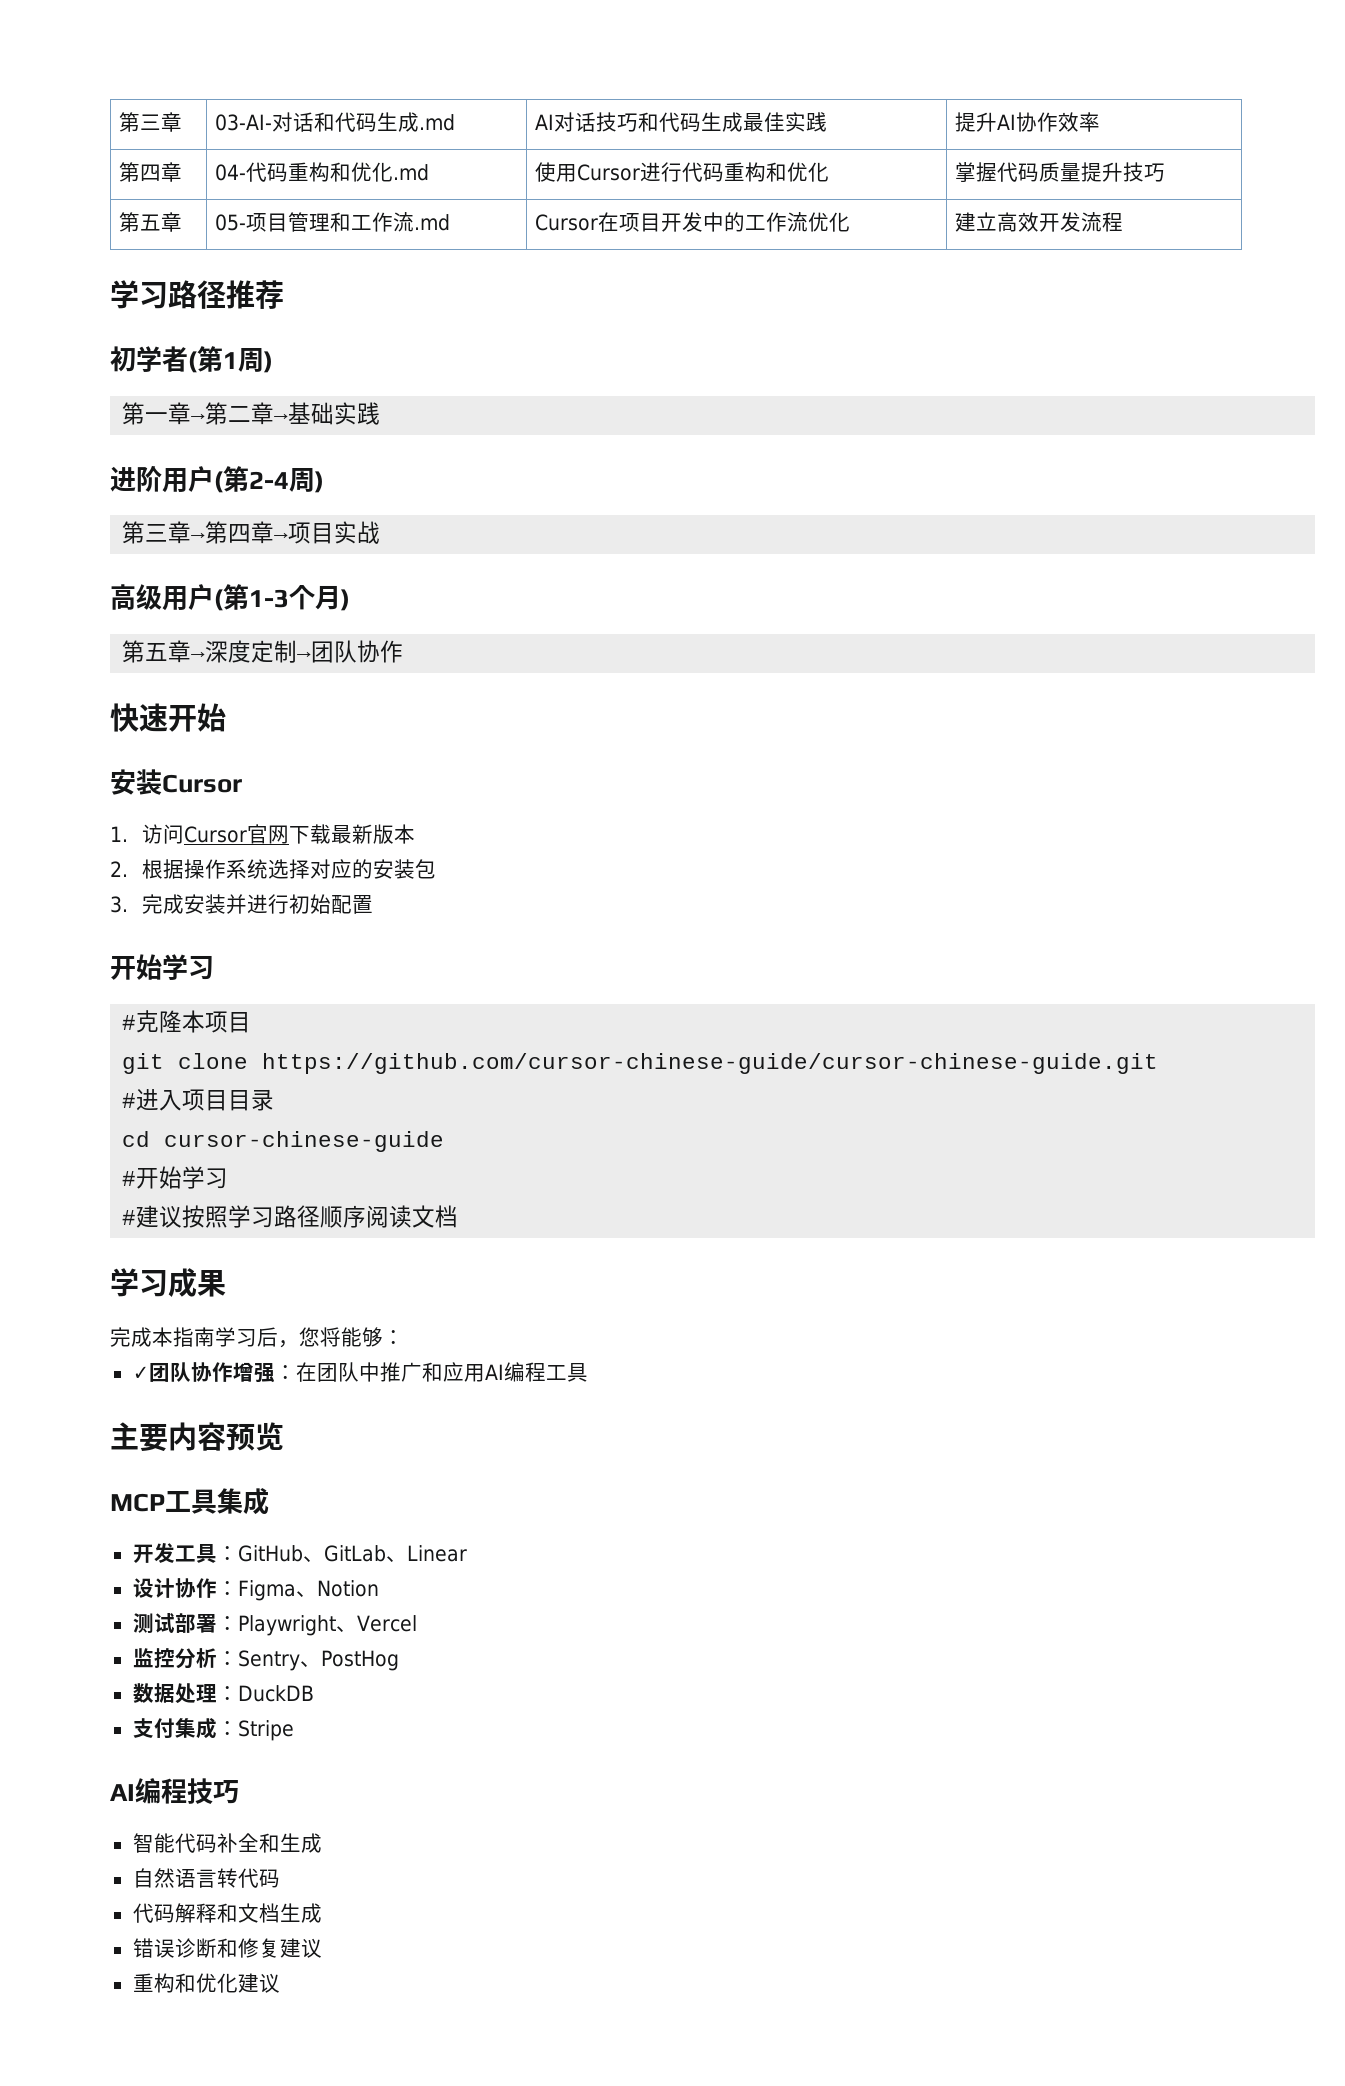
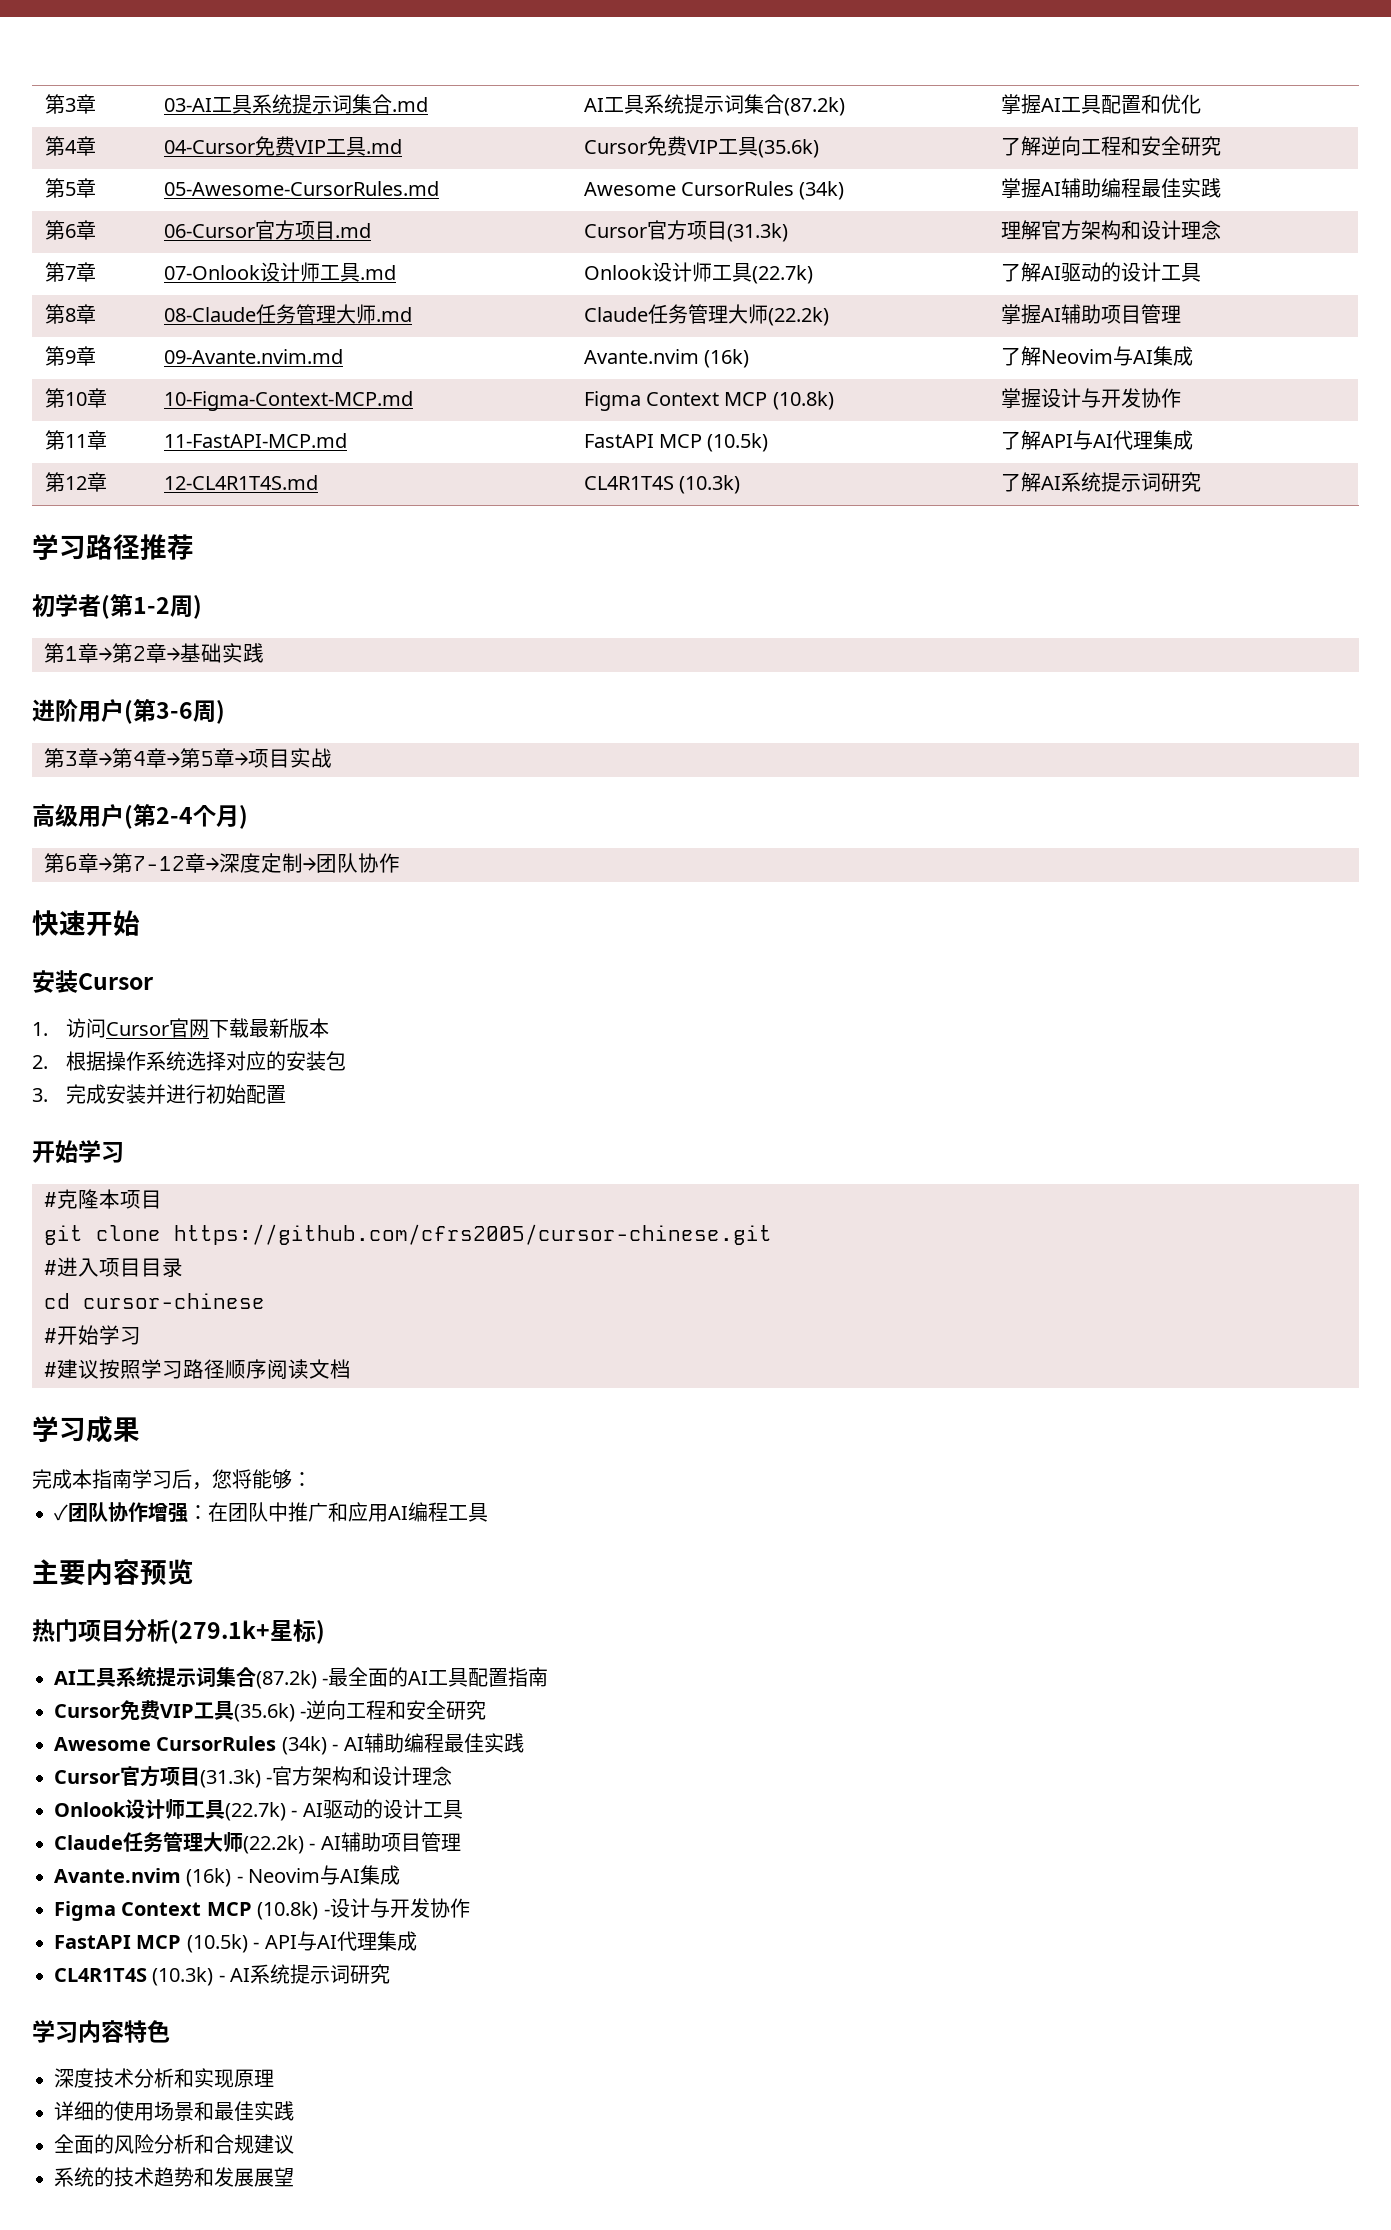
[119,112,183,132] [215,112,456,132] [535,112,828,132] [955,112,1101,132] [119,162,183,182] [215,162,430,182] [535,162,830,182] [955,162,1166,182] [119,212,183,232] [215,212,451,232] [535,212,851,232] [955,212,1124,232] 第三章 | 03-AI-对话和代码生成.md | AI对话技巧和代码生成最佳实践 | 提升AI协作效率 // 第四章 | 04-代码重构和优化.md | 使用Cursor进行代码重构和优化 | 掌握代码质量提升技巧 // 第五章 | 05-项目管理和工作流.md | Cursor在项目开发中的工作流优化 | 建立高效开发流程 -> [44,94,96,114] [163,94,428,114] [583,94,845,116] [1000,94,1201,114] [44,136,96,156] [163,136,402,156] [583,136,819,158] [1000,136,1221,156] [44,178,96,198] [163,181,439,196] [583,181,845,200] [1000,178,1221,198] [44,220,96,240] [163,220,371,240] [583,220,788,242] [1000,220,1221,240] [44,262,96,282] [163,262,396,282] [583,262,813,284] [1000,262,1201,282] [44,304,96,324] [163,304,412,324] [583,304,829,326] [1000,304,1181,324] [44,346,96,366] [163,349,343,364] [583,349,750,368] [1000,346,1193,366] [44,388,107,408] [163,391,413,411] [583,391,834,411] [1000,388,1181,408] [44,430,107,450] [163,433,347,448] [583,433,769,452] [1000,430,1193,450] [44,472,107,492] [163,475,318,490] [583,475,741,494] [1000,472,1201,492] 第3章 | 03-AI工具系统提示词集合.md | AI工具系统提示词集合(87.2k) | 掌握AI工具配置和优化 // 第4章 | 04-Cursor免费VIP工具.md | Cursor免费VIP工具(35.6k) | 了解逆向工程和安全研究 // 第5章 | 05-Awesome-CursorRules.md | Awesome CursorRules (34k) | 掌握AI辅助编程最佳实践 // 第6章 | 06-Cursor官方项目.md | Cursor官方项目(31.3k) | 理解官方架构和设计理念 // 第7章 | 07-Onlook设计师工具.md | Onlook设计师工具(22.7k) | 了解AI驱动的设计工具 // 第8章 | 08-Claude任务管理大师.md | Claude任务管理大师(22.2k) | 掌握AI辅助项目管理 // 第9章 | 09-Avante.nvim.md | Avante.nvim (16k) | 了解Neovim与AI集成 // 第10章 | 10-Figma-Context-MCP.md | Figma Context MCP (10.8k) | 掌握设计与开发协作 // 第11章 | 11-FastAPI-MCP.md | FastAPI MCP (10.5k) | 了解API与AI代理集成 // 第12章 | 12-CL4R1T4S.md | CL4R1T4S (10.3k) | 了解AI系统提示词研究
[223,348,273,373] [122,402,252,425] 1周) // 第一章→第二 -> [133,595,202,619] [44,643,146,663] 1-2周) // 第1章→第2
[249,468,324,493] [122,521,252,544] 2-4周) // 第三章→第四 -> [156,700,225,724] [44,748,214,768] 3-6周) // 第3章→第4章→第5
[249,589,289,608] 1-3 -> [156,807,193,824] 2-4
[145,643,169,661] 五 -> [65,853,185,873] 6章→第7-12
[262,1053,1159,1074] https://github.com/cursor-chinese-guide/cursor-chinese-guide.git -> [174,1224,772,1245] https://github.com/cfrs2005/cursor-chinese.git
[164,1131,445,1152] cursor-chinese-guide -> [83,1293,265,1309] cursor-chinese
[110,1488,269,1515] [132,1543,467,1563] [132,1578,379,1601] [132,1613,417,1636] [132,1648,399,1671] [132,1683,314,1704] [132,1717,294,1741] [110,1778,239,1804] [132,1833,322,1853] [132,1868,280,1888] [132,1903,322,1923] [132,1938,322,1958] [132,1973,280,1993] MCP工具集成 // 开发工具：GitHub、GitLab、Linear // 设计协作：Figma、Notion // 测试部署：Playwright、Vercel // 监控分析：Sentry、PostHog // 数据处理：DuckDB // 支付集成：Stripe // AI编程技巧 // 智能代码补全和生成 // 自然语言转代码 // 代码解释和文档生成 // 错误诊断和修复建议 // 重构和优化建议 -> [32,1619,325,1644] [54,1666,549,1689] [54,1700,487,1722] [54,1733,524,1755] [54,1766,453,1788] [54,1799,463,1821] [54,1832,461,1854] [54,1865,401,1887] [54,1898,470,1921] [54,1931,417,1953] [54,1964,391,1986] [32,2020,170,2043] [54,2068,274,2088] [54,2101,294,2121] [54,2134,294,2154] [54,2167,294,2187] 热门项目分析(279.1k+星标) // AI工具系统提示词集合(87.2k) -最全面的AI工具配置指南 // Cursor免费VIP工具(35.6k) -逆向工程和安全研究 // Awesome CursorRules (34k) - AI辅助编程最佳实践 // Cursor官方项目(31.3k) -官方架构和设计理念 // Onlook设计师工具(22.7k) - AI驱动的设计工具 // Claude任务管理大师(22.2k) - AI辅助项目管理 // Avante.nvim (16k) - Neovim与AI集成 // Figma Context MCP (10.8k) -设计与开发协作 // FastAPI MCP (10.5k) - API与AI代理集成 // CL4R1T4S (10.3k) - AI系统提示词研究 // 学习内容特色 // 深度技术分析和实现原理 // 详细的使用场景和最佳实践 // 全面的风险分析和合规建议 // 系统的技术趋势和发展展望

